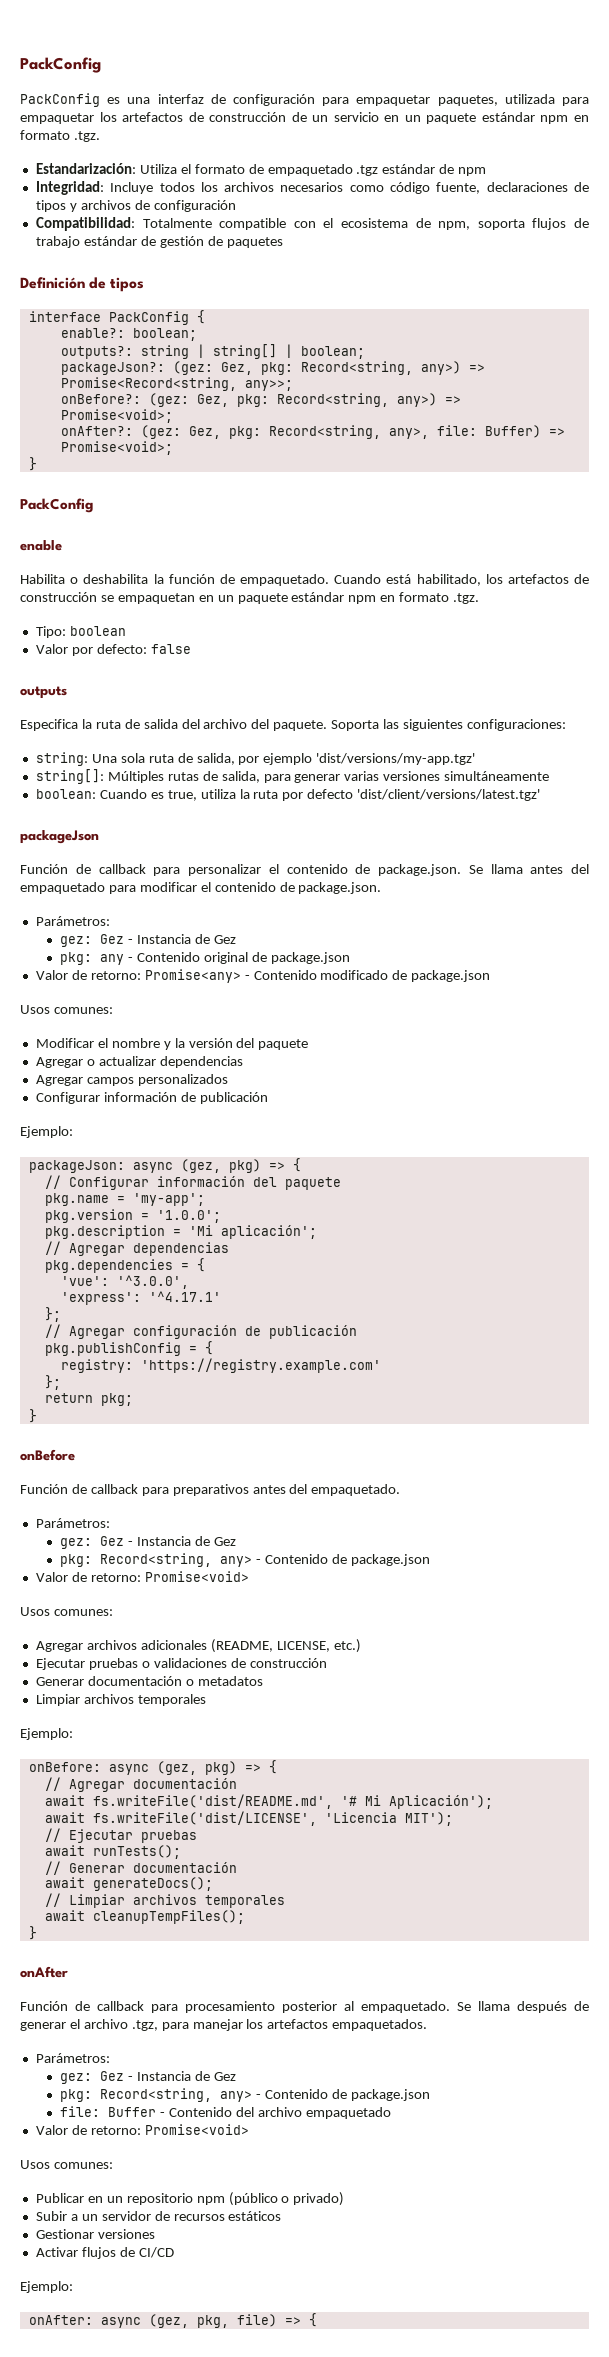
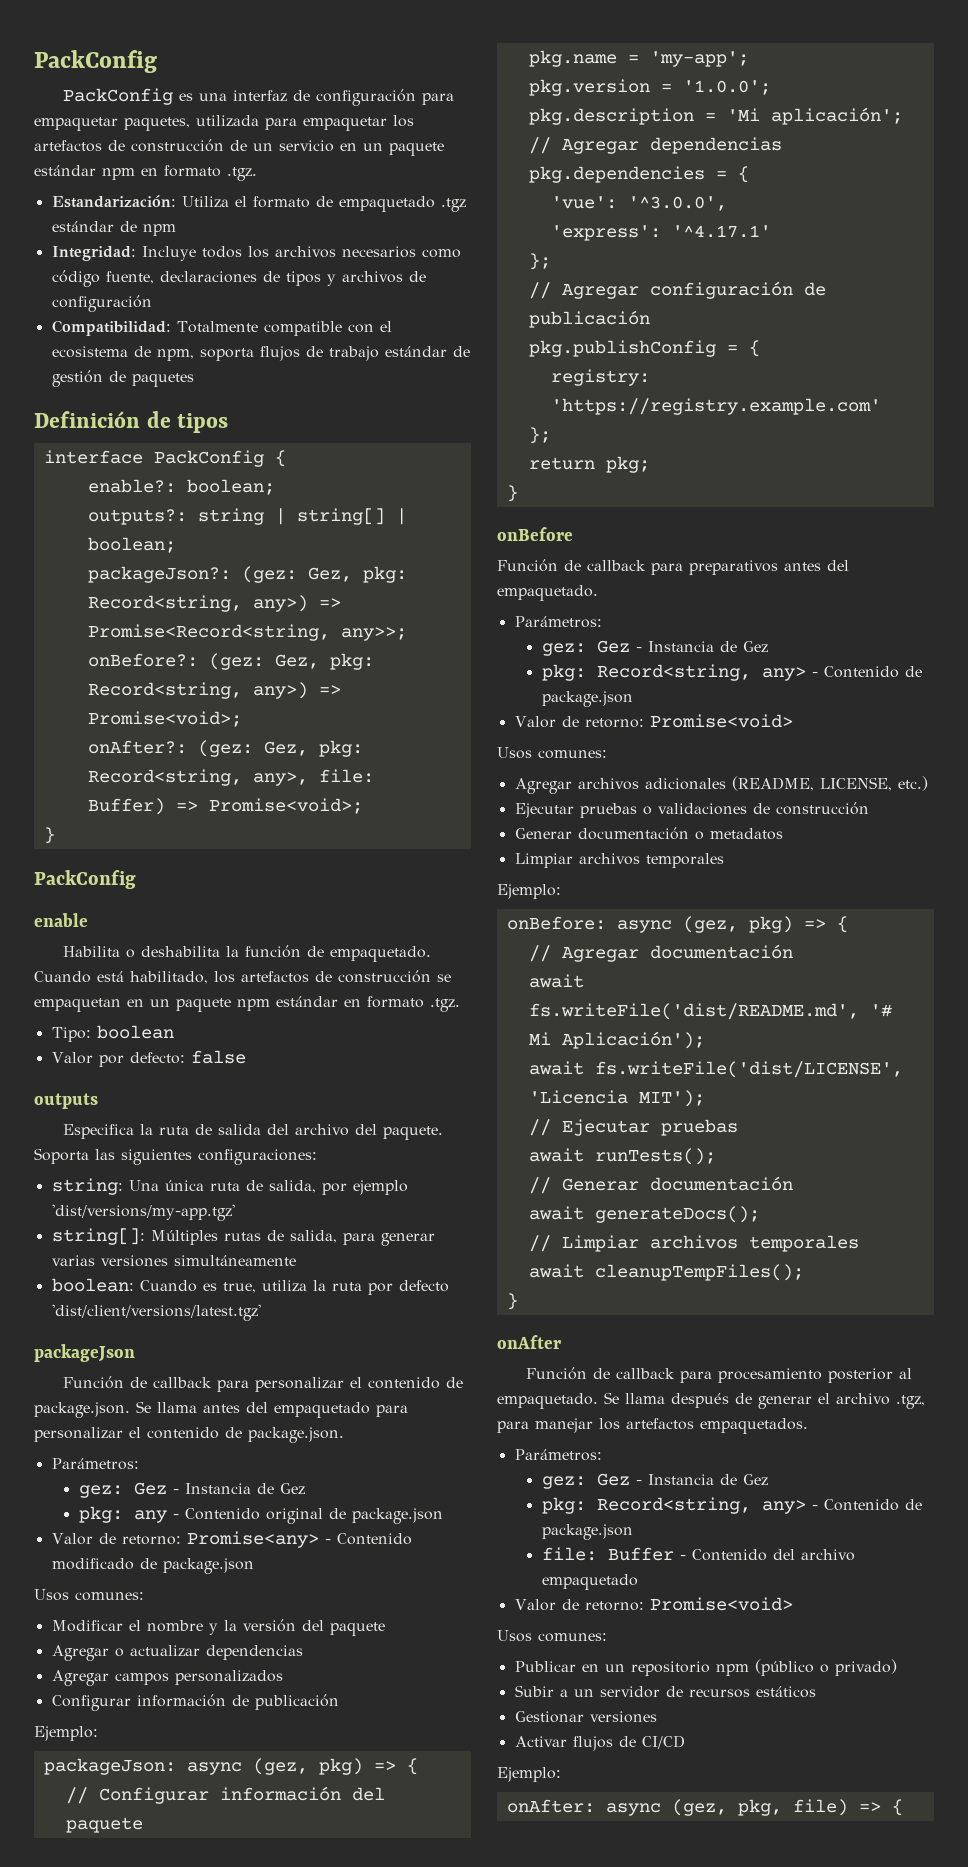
[291,592,377,604] estándar npm -> [237,996,338,1011] npm estándar
[120,753,145,763] sola -> [164,1180,204,1191] única
[139,882,197,892] modificar -> [34,1427,123,1442] personalizar

